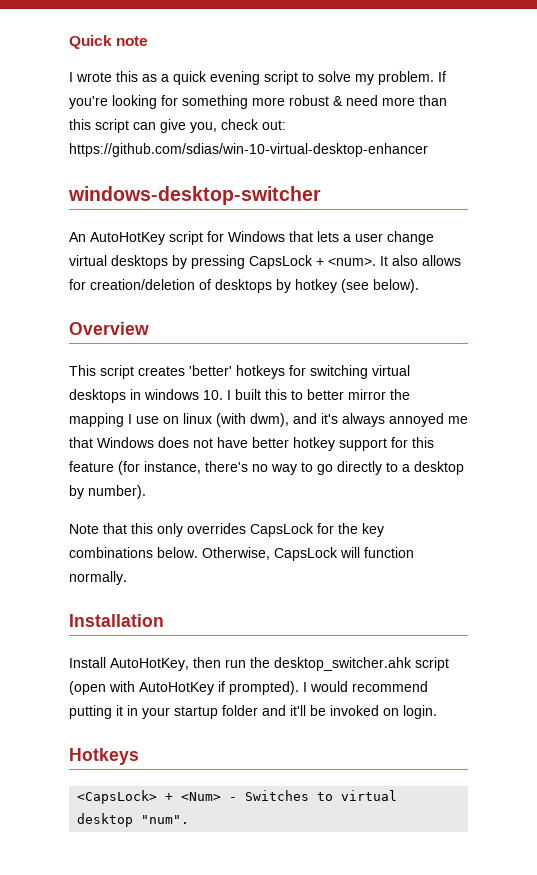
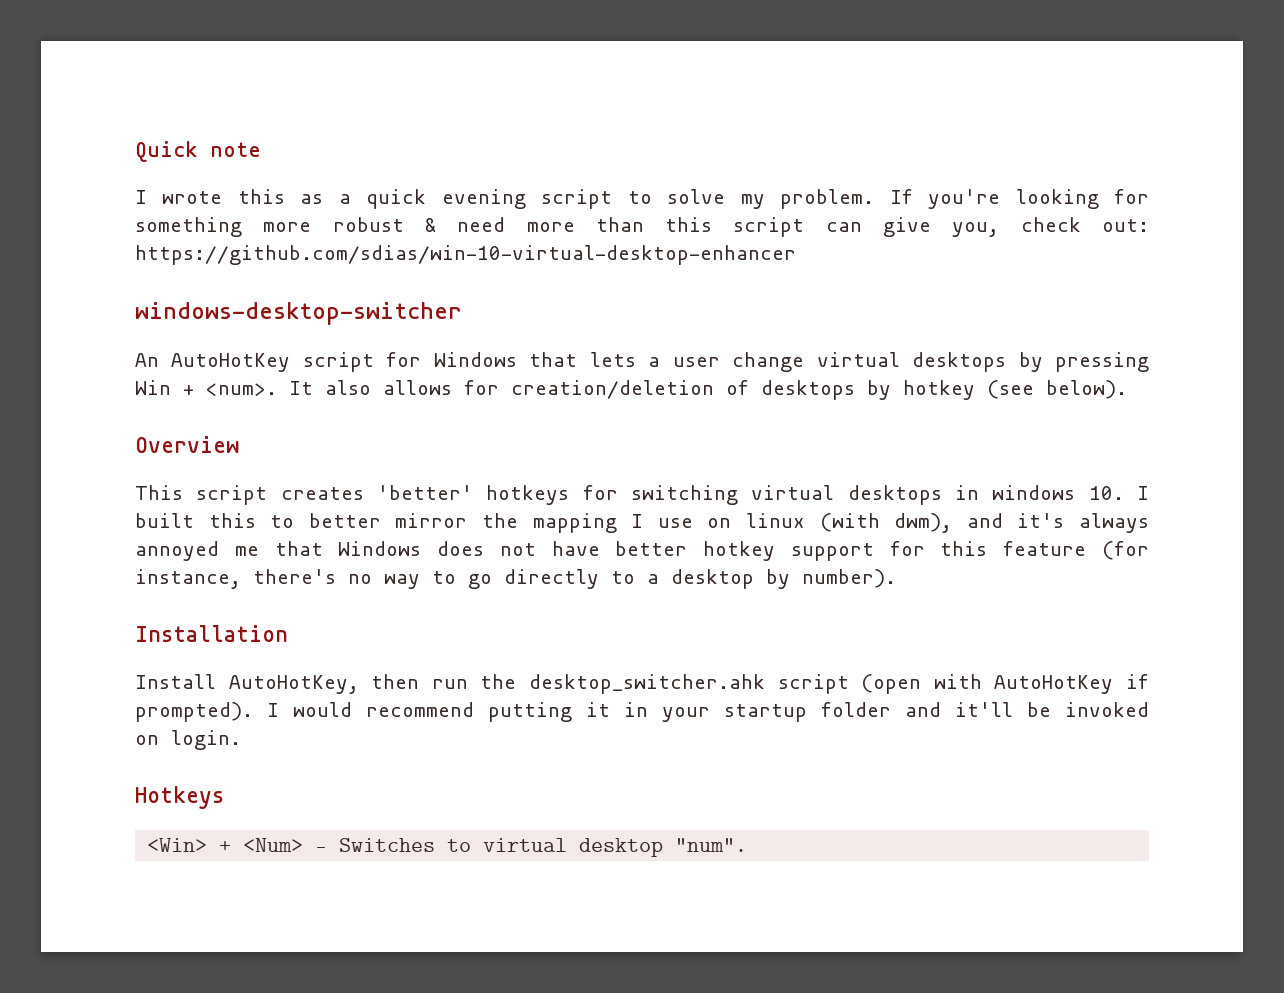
[249,255,313,269] CapsLock -> [135,380,171,395] Win
[69,523,384,537] [69,547,414,561] [69,571,127,585] // Note that this only overrides CapsLock for the key combinations below. Otherwise, CapsLock will function normally. -> (896, 578) none
[77,790,158,804] <CapsLock> -> [147,838,208,852] <Win>

